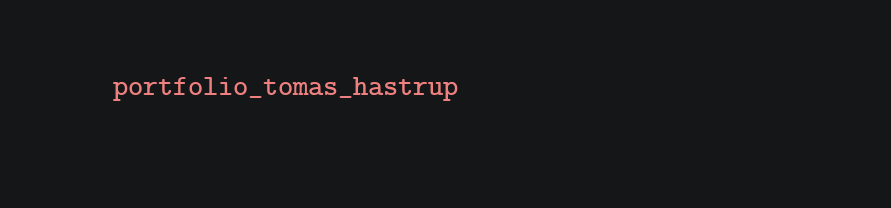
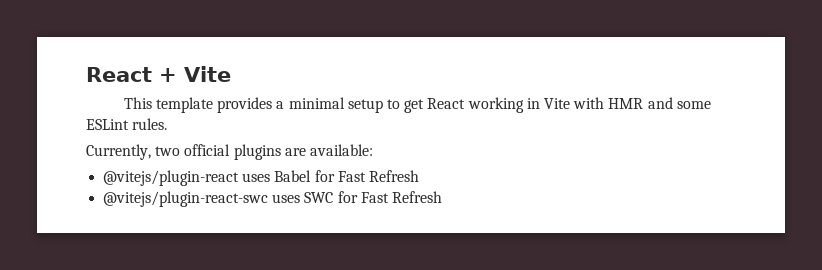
[113,77,458,101] portfolio_tomas_hastrup -> [86,66,231,82] [123,97,711,113] [86,118,168,130] [86,144,373,160] [103,170,419,186] [103,191,442,207] React + Vite // This template provides a minimal setup to get React working in Vite with HMR and some ESLint rules. // Currently, two official plugins are available: // @vitejs/plugin-react uses Babel for Fast Refresh // @vitejs/plugin-react-swc uses SWC for Fast Refresh

